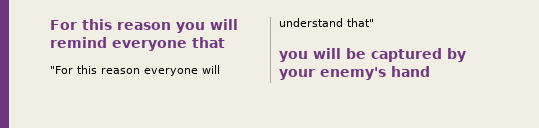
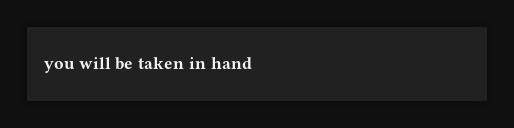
[50,19,238,33] [50,37,225,51] [50,65,220,76] [279,18,374,27] [279,48,466,62] [279,67,386,80] For this reason you will remind everyone that // "For this reason everyone will understand that" // you will be captured by your enemy's -> [44,57,206,73] you will be taken in

